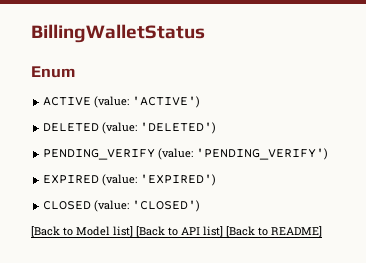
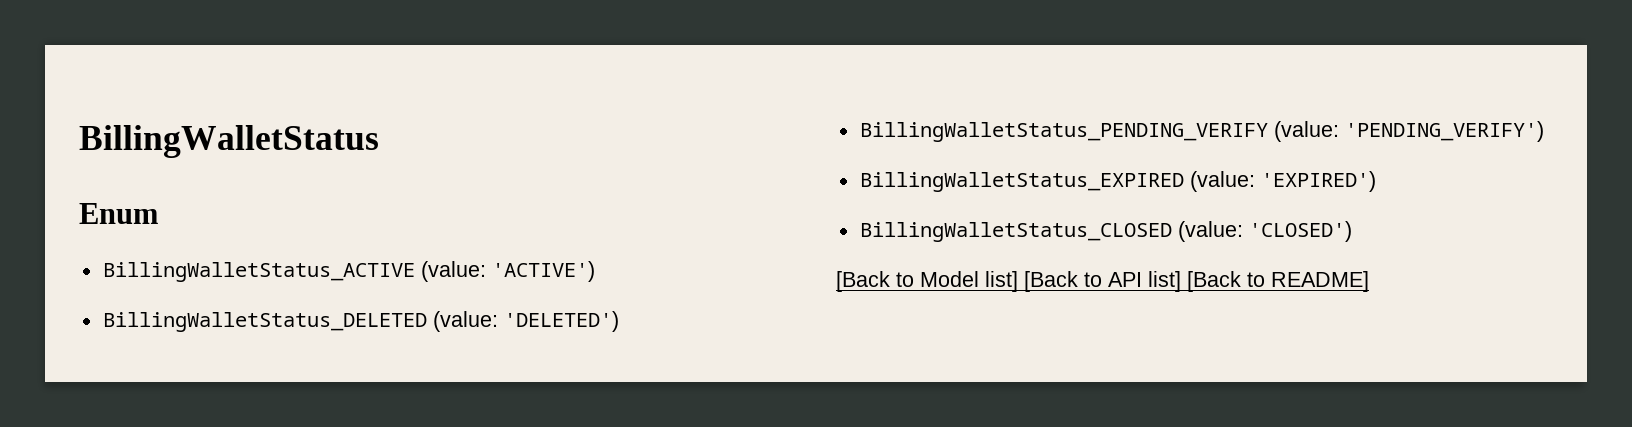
[43,97,92,106] ACTIVE -> [102,262,415,282] BillingWalletStatus_ACTIVE
[43,123,100,132] DELETED -> [102,312,427,332] BillingWalletStatus_DELETED
[43,149,156,160] PENDING_VERIFY -> [859,122,1268,142] BillingWalletStatus_PENDING_VERIFY
[43,175,100,184] EXPIRED -> [859,172,1184,192] BillingWalletStatus_EXPIRED
[43,201,92,210] CLOSED -> [859,222,1172,242] BillingWalletStatus_CLOSED

